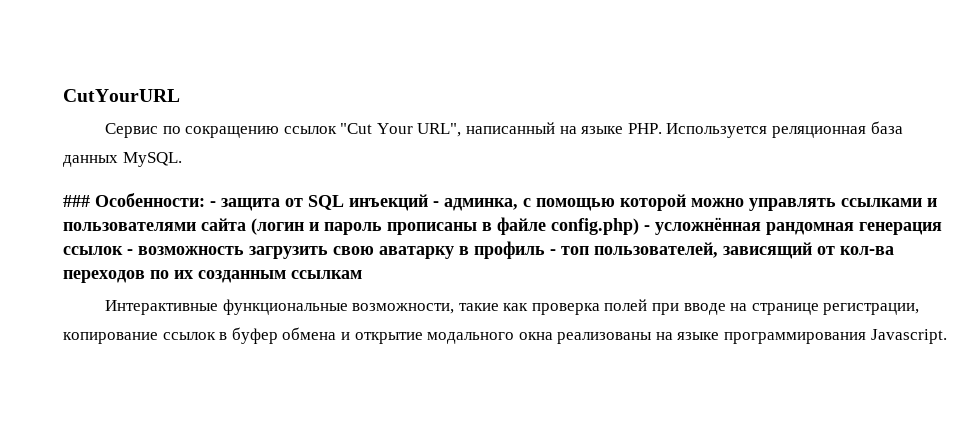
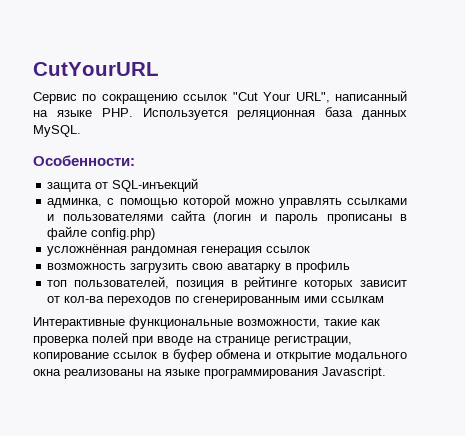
[63,195,90,207] ### -> (81, 131) none
[210,201,216,207] - -> (135, 160) //
[308,194,439,211] SQL инъекций - -> [112,178,199,192] SQL-инъекций //
[644,225,650,231] - -> (156, 234) //
[127,249,133,255] - -> (311, 249) //
[550,249,556,255] - -> (351, 267) //
[723,242,812,259] зависящий -> [175,276,407,290] позиция в рейтинге которых зависит
[174,270,286,283] их созданным -> [193,296,328,306] сгенерированным ими

